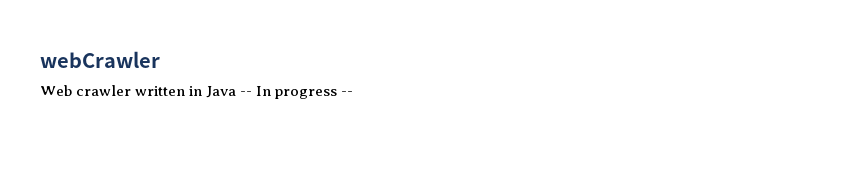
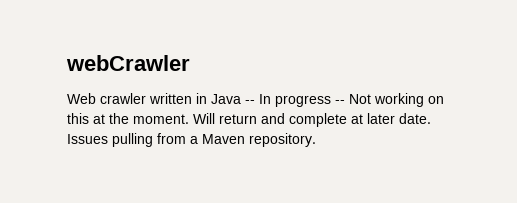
(354, 93) none -> [349,93,444,107] [67,113,431,127] [67,133,316,147] Not working on this at the moment. Will return and complete at later date. Issues pulling from a Maven repository.

